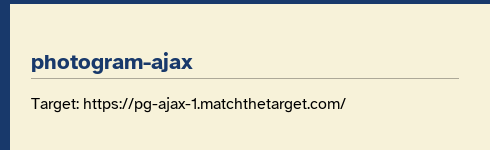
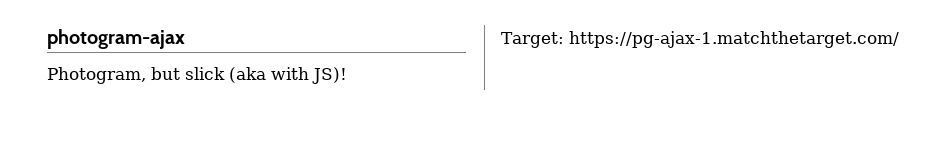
(193, 63) none -> [47,67,347,84] // Photogram, but slick (aka with JS)!

